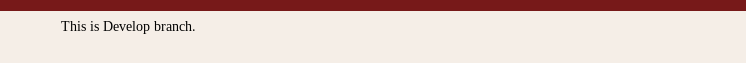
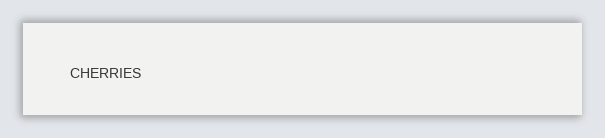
[61,21,196,34] This is Develop branch. -> [70,68,141,78] CHERRIES

